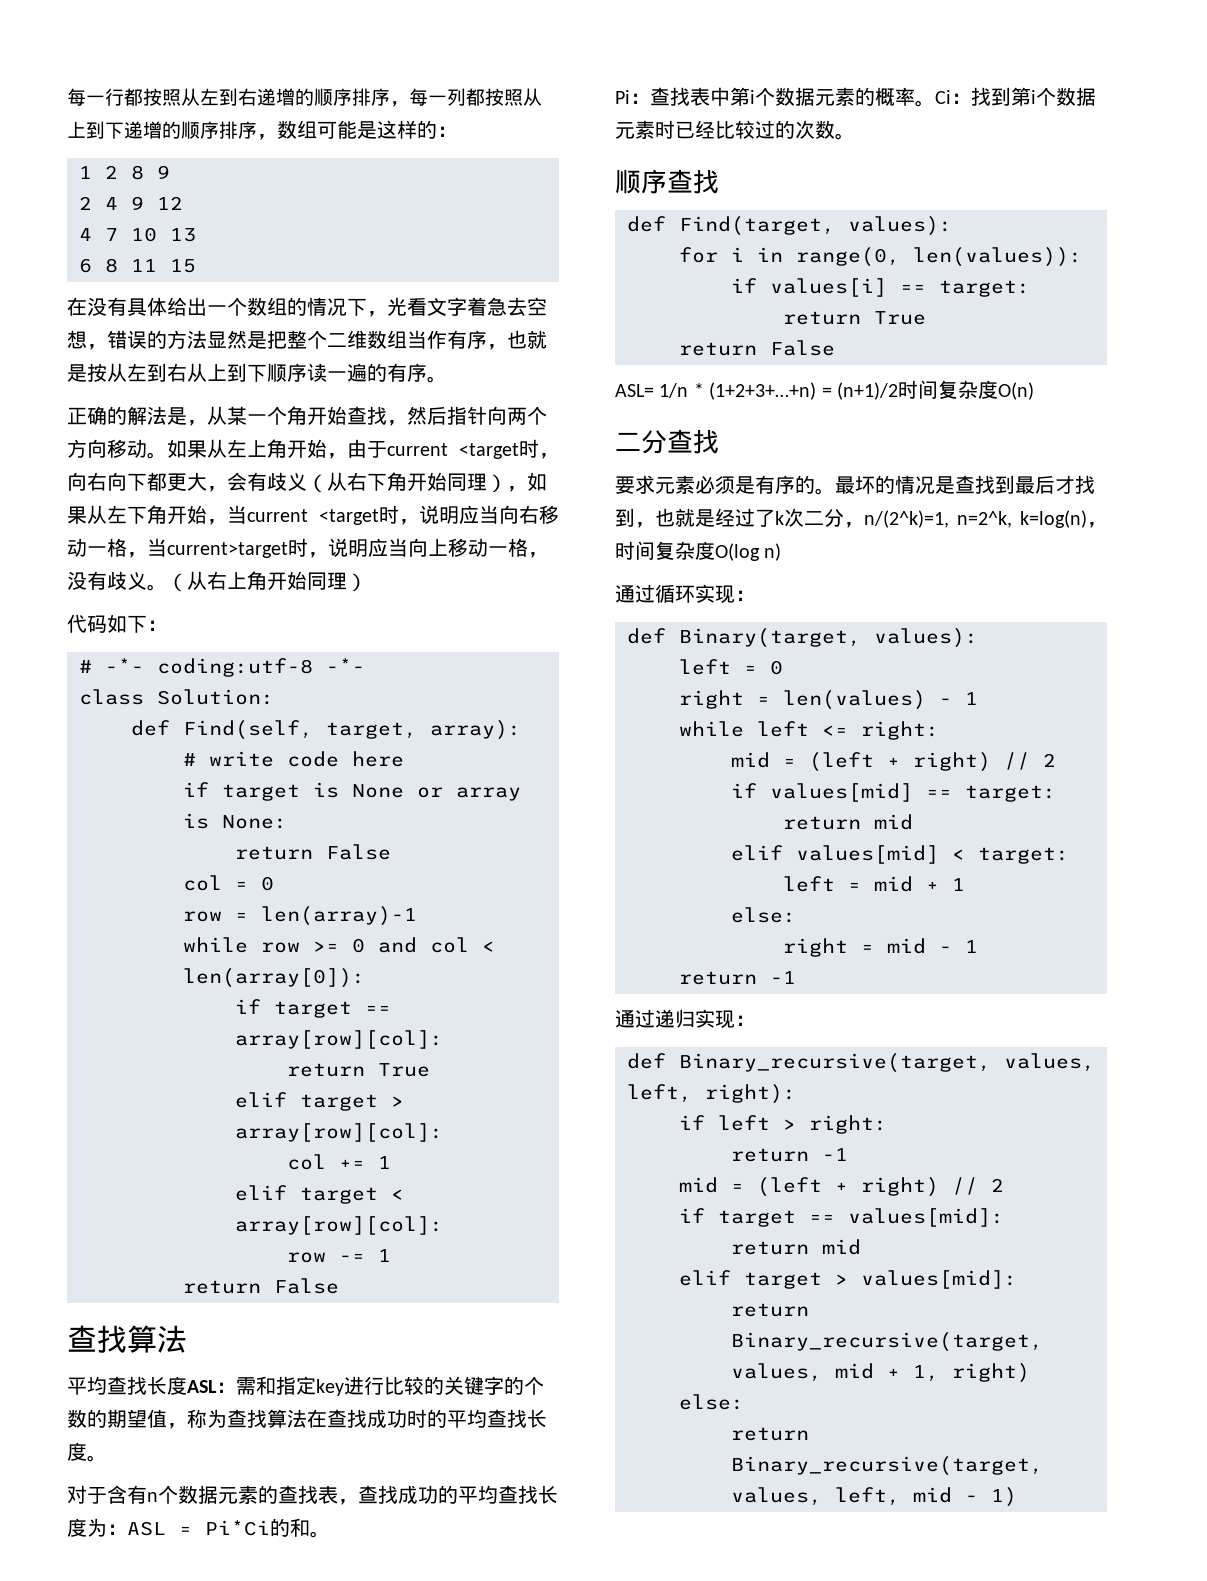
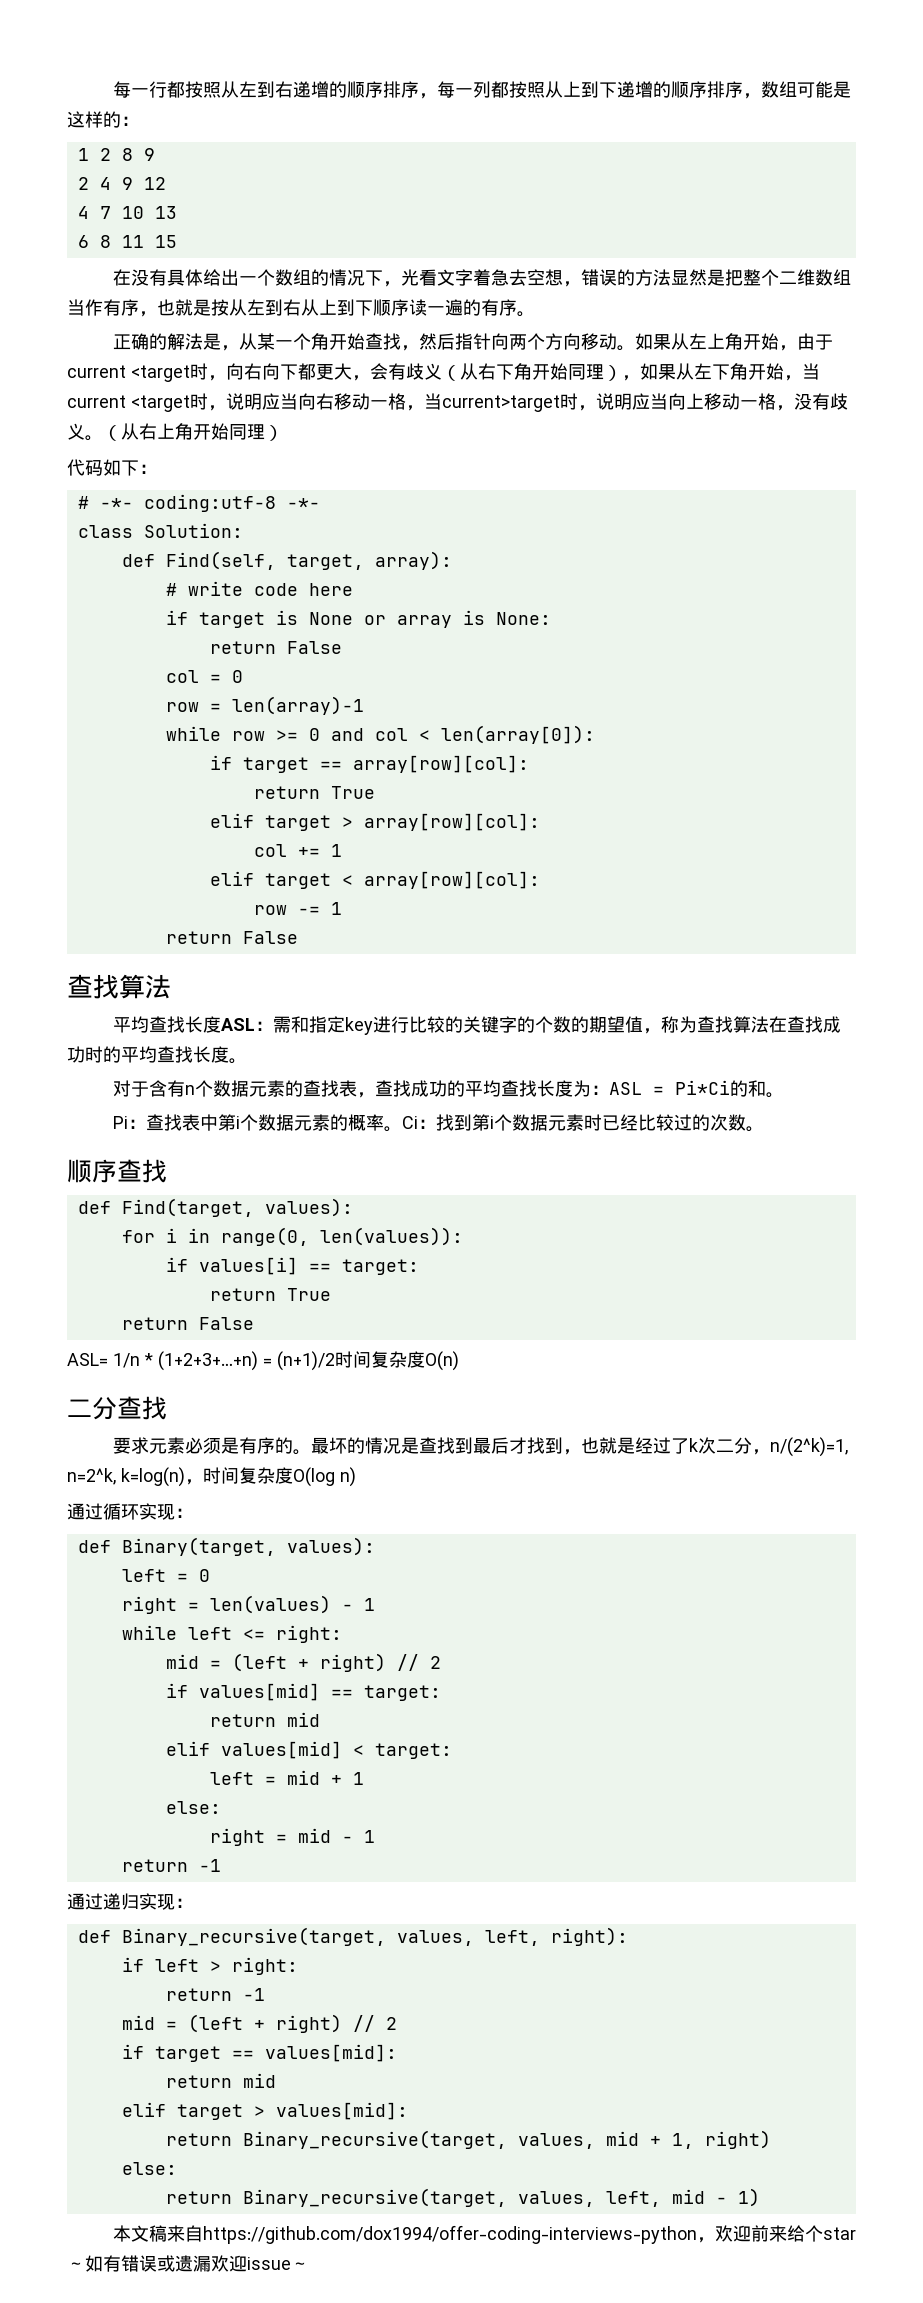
(1017, 1497) none -> [112,2225,856,2244] [67,2255,309,2272] // 本文稿来自https://github.com/dox1994/offer-coding-interviews-python，欢迎前来给个star～如有错误或遗漏欢迎issue～

